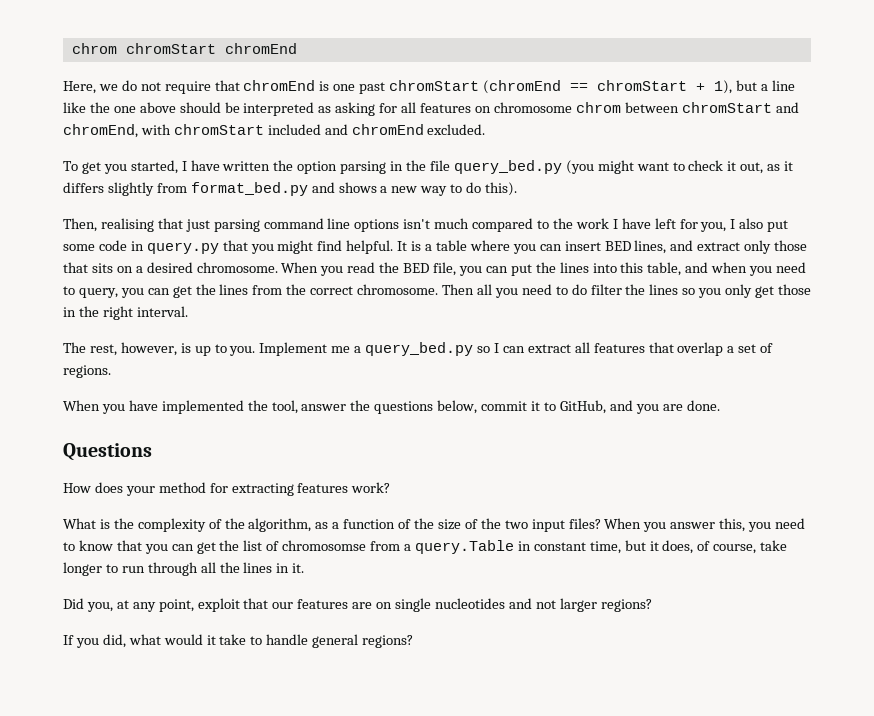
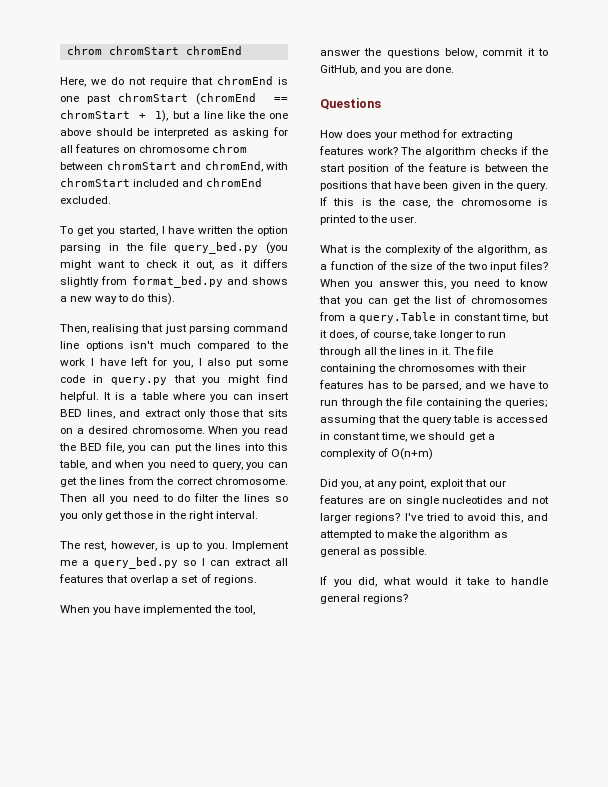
(391, 487) none -> [401,146,548,157] [320,163,548,174] [320,181,548,191] [320,197,548,208] [320,215,418,225] The algorithm checks if the start position of the feature is between the positions that have been given in the query. If this is the case, the chromosome is printed to the user.
[282,540,367,551] chromosomse -> [471,296,548,304] chromosomes
(305, 568) none -> [453,346,493,355] [320,364,527,374] [319,380,548,391] [320,397,548,408] [320,415,548,425] [320,432,495,442] [320,448,434,460] The file containing the chromosomes with their features has to be parsed, and we have to run through the file containing the queries; assuming that the query table is accessed in constant time, we should get a complexity of O(n+m)
(652, 605) none -> [404,513,548,523] [320,530,508,540] [320,547,428,557] I've tried to avoid this, and attempted to make the algorithm as general as possible.

